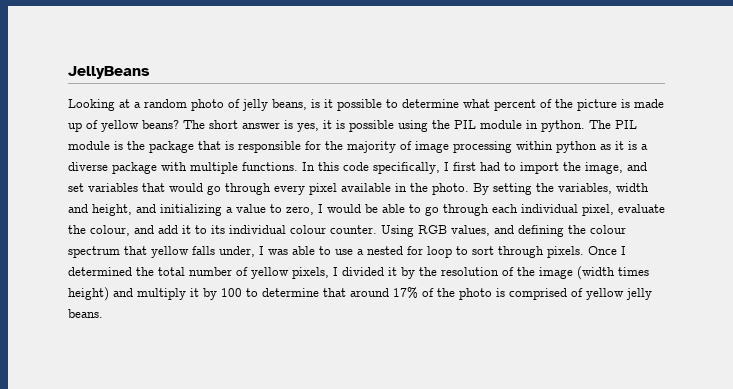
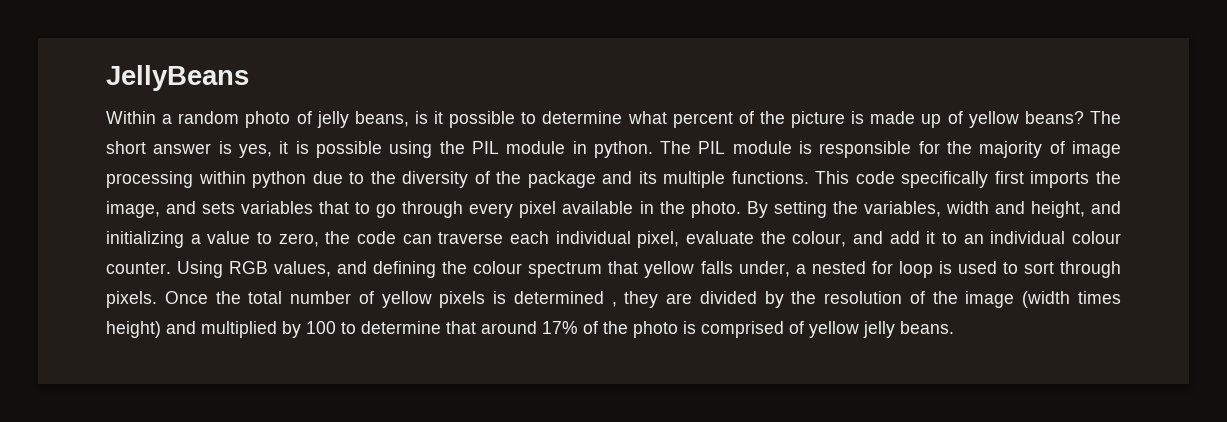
[68,99,130,111] Looking at -> [106,111,156,124] Within
[127,141,234,153] the package that is -> (813, 147) none
[600,141,648,150] [68,162,559,174] as it is a diverse package with multiple functions. In this code specifically, I first had to import -> [312,171,1090,188] due to the diversity of the package and its multiple functions. This code specifically first imports
[68,183,84,192] set -> [202,202,236,214] sets
[169,183,203,192] would -> [355,202,371,214] to
[318,204,489,216] I would be able to go through -> [325,231,504,244] the code can traverse
[211,225,225,234] its -> [963,234,984,244] an
[259,246,353,255] I was able to use -> (790, 269) none
(452, 252) none -> [938,261,997,274] is used
[621,246,626,255] [68,267,132,276] I determined -> (208, 297) none
[292,267,397,279] pixels, I divided it -> [439,291,757,308] pixels is determined , they are divided
[137,288,199,300] multiply it -> [201,321,277,338] multiplied

